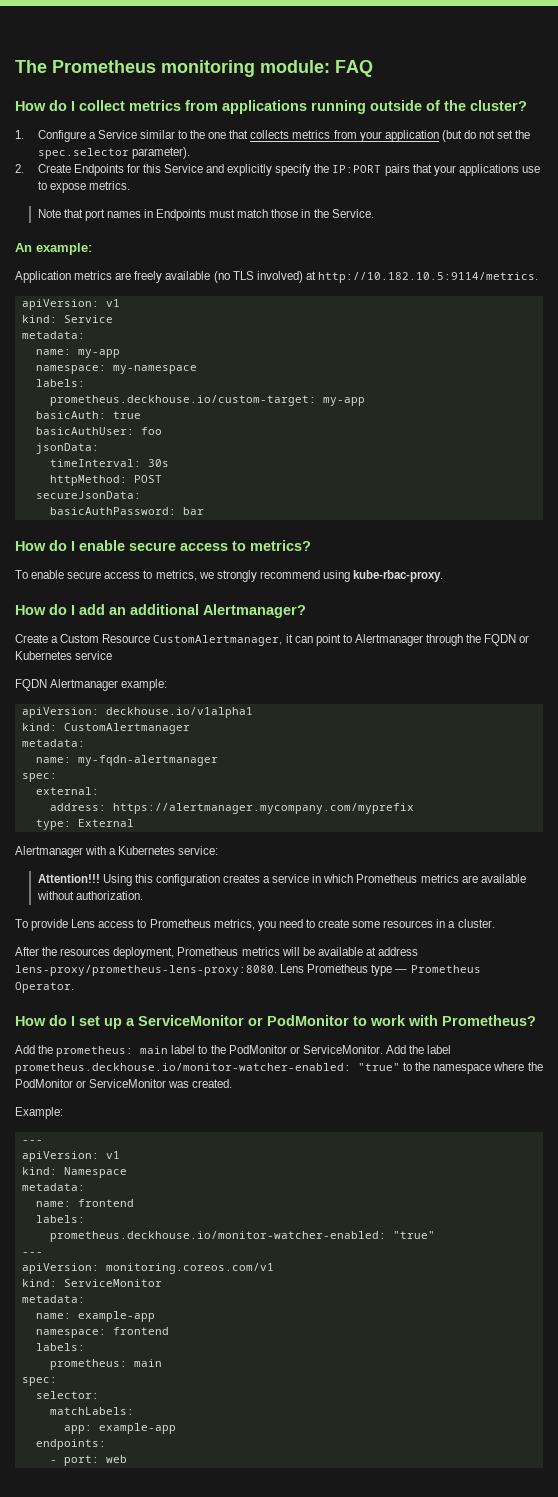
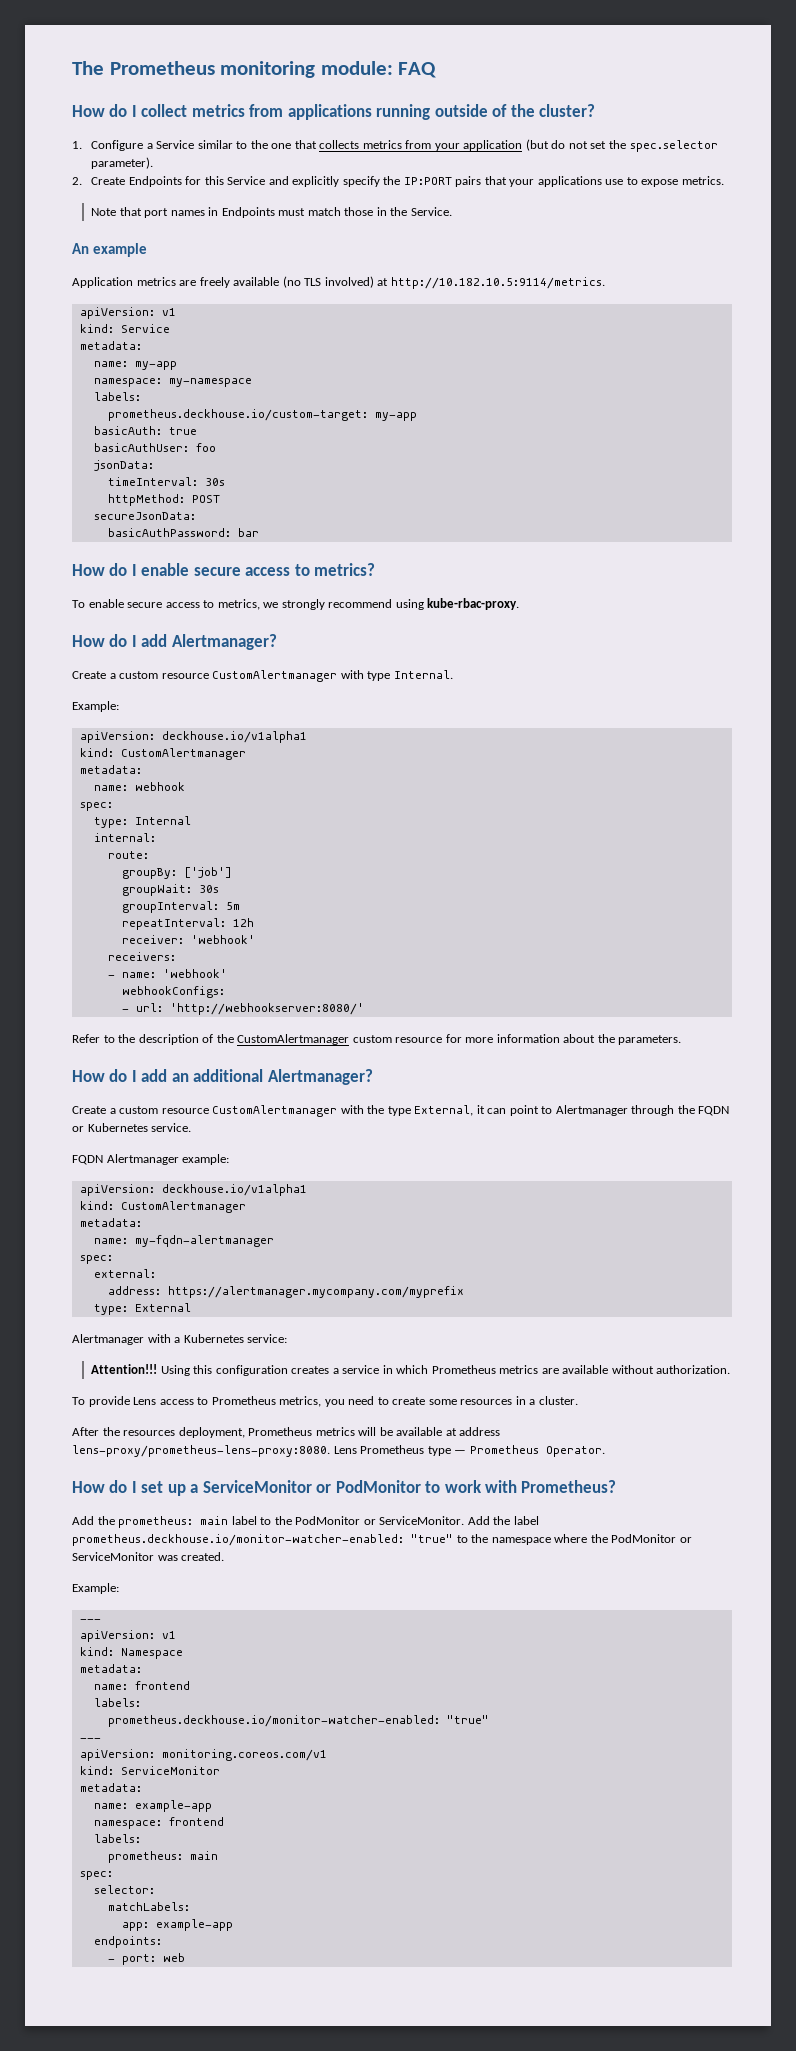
[36,243,92,255] example: -> [92,243,147,257] example
(444, 576) none -> [72,634,277,650] [72,670,453,682] [72,701,119,712] [79,731,307,743] [79,748,246,760] [79,765,142,774] [93,782,185,791] [79,802,113,811] [93,816,191,828] [93,833,156,842] [107,851,149,859] [121,867,232,879] [121,884,219,896] [121,901,240,913] [121,918,254,930] [121,935,255,944] [107,952,176,961] [107,969,227,978] [121,986,225,998] [121,1003,364,1015] [72,1034,682,1045] // How do I add Alertmanager? // Create a custom resource CustomAlertmanager with type Internal. // Example: // apiVersion: deckhouse.io/v1alpha1 // kind: CustomAlertmanager // metadata: // name: webhook // spec: // type: Internal // internal: // route: // groupBy: ['job'] // groupWait: 30s // groupInterval: 5m // repeatInterval: 12h // receiver: 'webhook' // receivers: // - name: 'webhook' // webhookConfigs: // - url: 'http://webhookserver:8080/' // Refer to the description of the CustomAlertmanager custom resource for more information about the parameters.
[60,634,283,646] Custom Resource CustomAlertmanager, -> [119,1105,474,1117] custom resource CustomAlertmanager with the type External,
[75,651,113,660] service -> [151,1123,192,1132] service.

